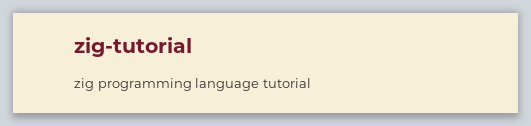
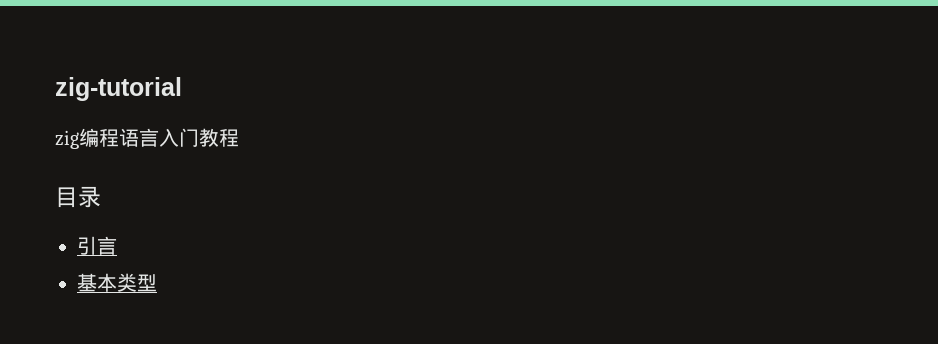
[97,78,311,91] programming language tutorial -> [79,128,239,147] [55,186,101,208] [77,236,117,255] [77,273,157,292] 编程语言入门教程 // 目录 // 引言 // 基本类型

